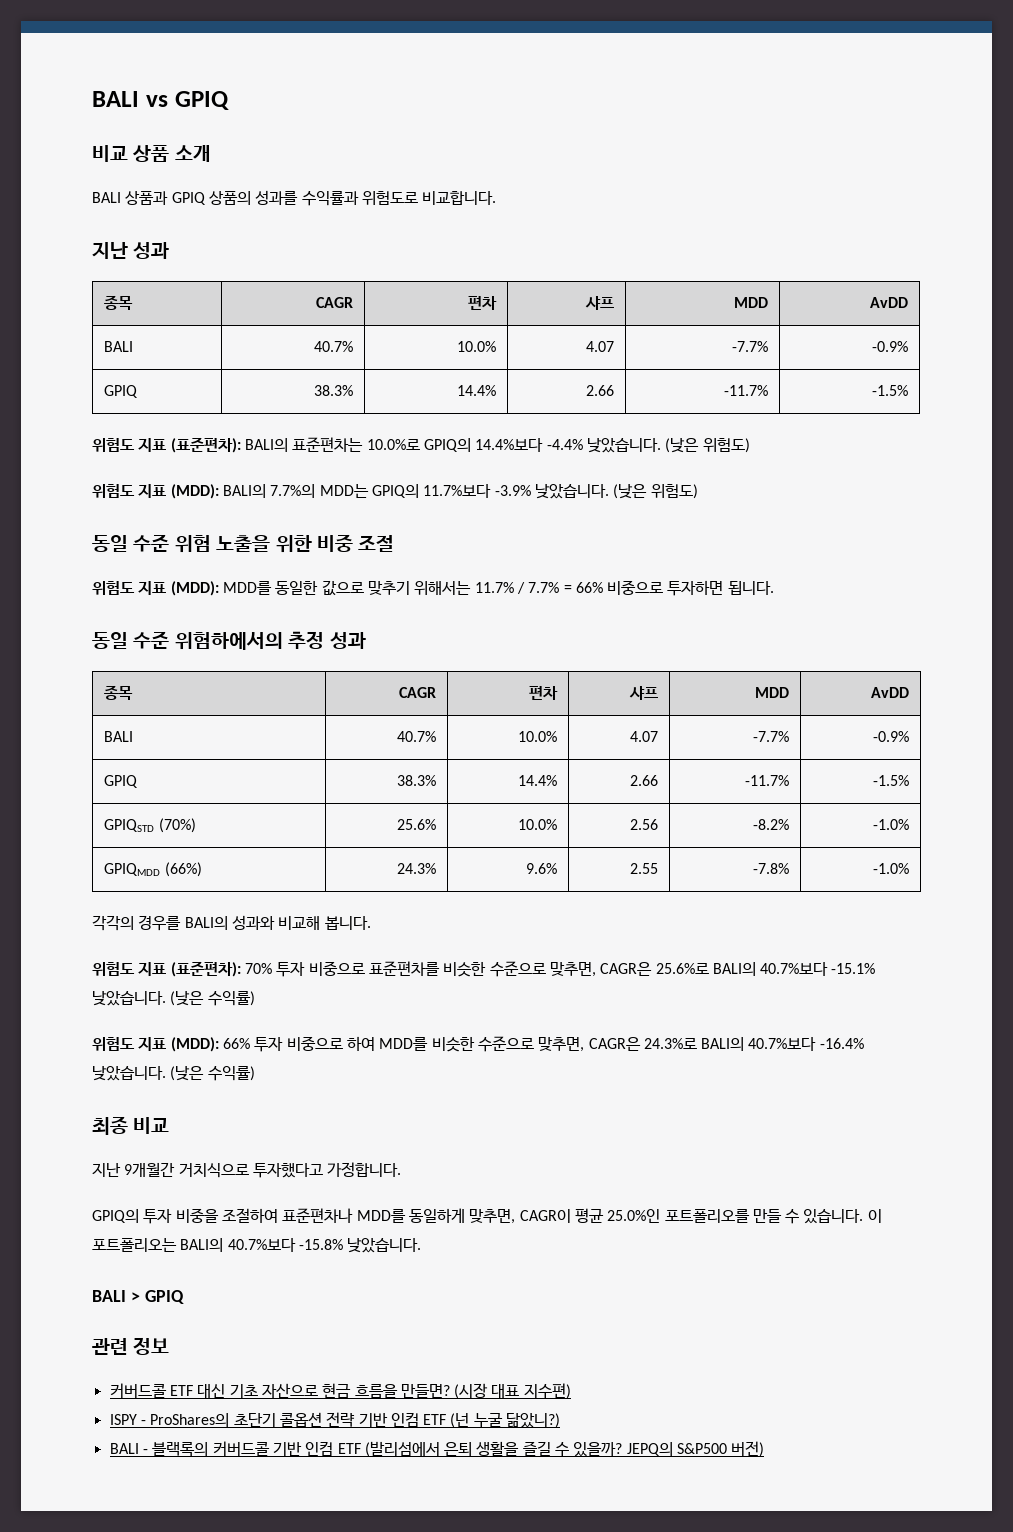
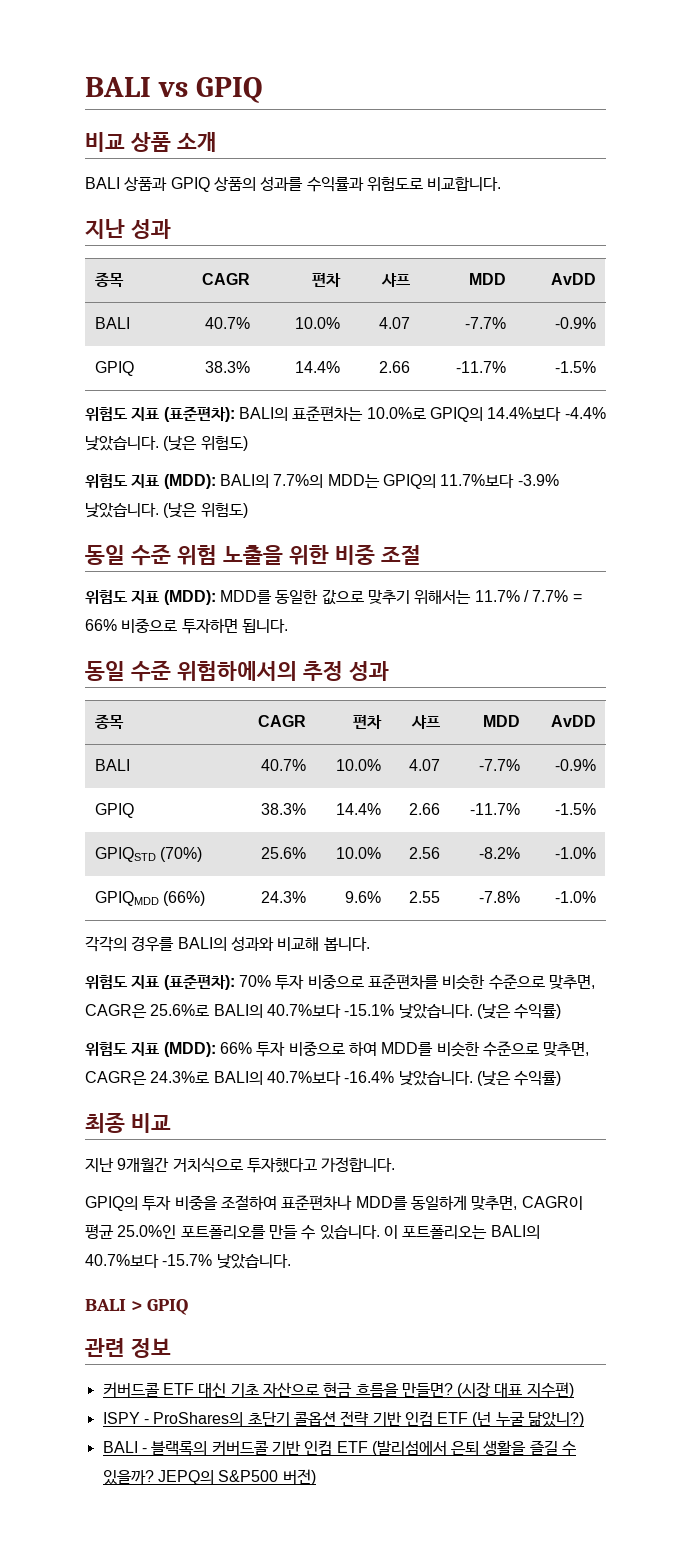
[298,1239,343,1250] -15.8% -> [162,1254,213,1266] -15.7%

